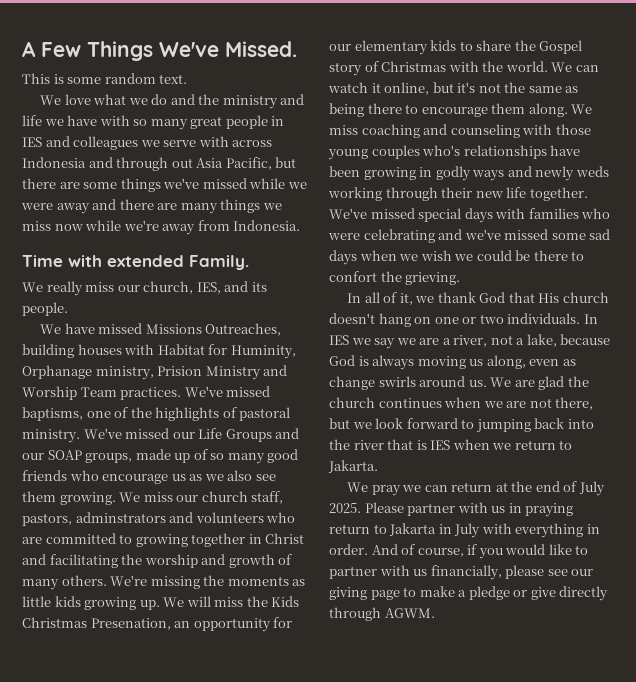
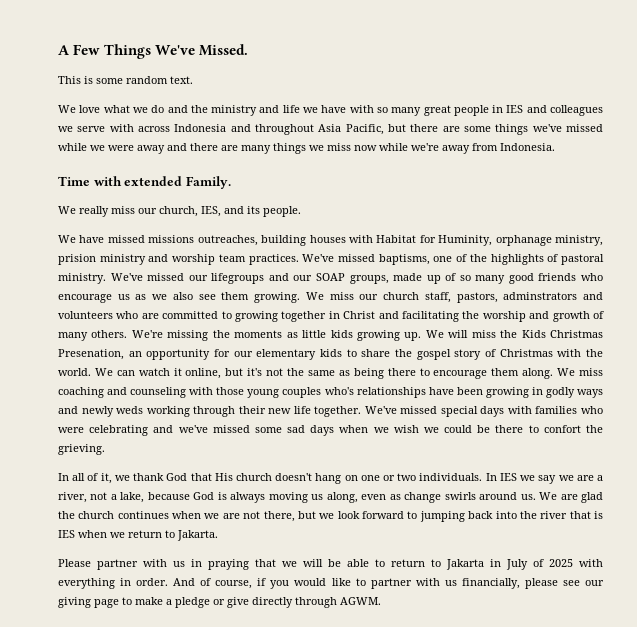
[116,157,193,171] through out -> [255,124,314,135] throughout
[145,323,282,336] Missions Outreaches, -> [148,235,258,246] missions outreaches,
[22,365,288,380] [22,386,117,400] Orphanage ministry, Prision Ministry and Worship Team -> [495,235,604,246] [58,254,246,265] orphanage ministry, prision ministry and worship team
[198,428,272,442] Life Groups -> [211,273,265,284] lifegroups
[539,40,583,54] Gospel -> [416,349,451,360] gospel
[347,481,605,496] [329,503,361,513] We pray we can return at the end of July 2025. -> (218, 535) none
(574, 510) none -> [255,559,385,567] that we will be able to
(481, 530) none -> [533,559,573,567] of 2025

